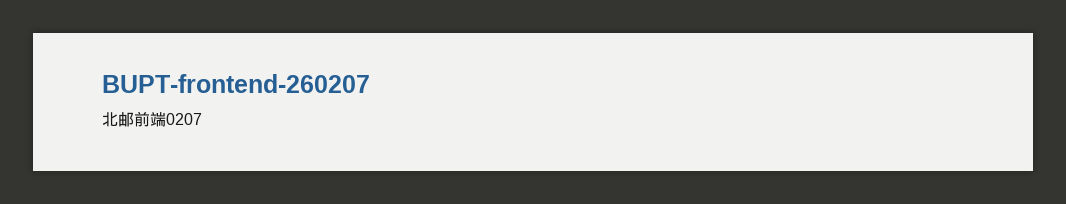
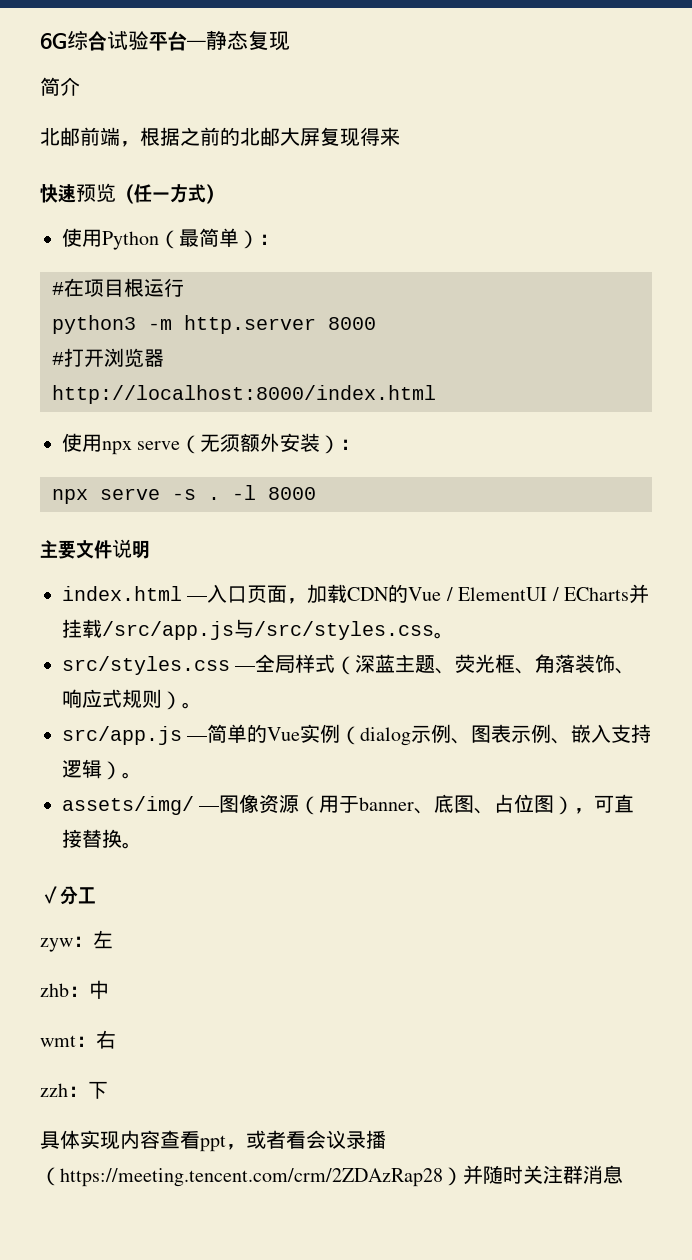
[102,74,370,93] [102,111,202,127] BUPT-frontend-260207 // 北邮前端0207 -> [40,30,290,51] [40,77,80,96] [40,127,400,147] [40,183,224,204] [62,228,279,250] [52,278,184,297] [52,315,376,334] [52,348,164,367] [52,385,436,404] [62,433,361,455] [52,485,316,504] [40,539,150,559] [62,584,649,604] [62,619,454,640] [62,654,636,675] [62,689,202,710] [62,724,652,746] [62,759,142,780] [62,794,635,815] [62,829,142,849] [40,886,96,905] [40,930,113,952] [40,980,109,999] [40,1030,116,1049] [40,1081,108,1099] [40,1130,386,1152] [40,1165,623,1187] 6G综合试验平台—静态复现 // 简介 // 北邮前端，根据之前的北邮大屏复现得来 // 快速预览（任一方式） // 使用Python（最简单）： // #在项目根运行 // python3 -m http.server 8000 // #打开浏览器 // http://localhost:8000/index.html // 使用npx serve（无须额外安装）： // npx serve -s . -l 8000 // 主要文件说明 // index.html —入口页面，加载CDN的Vue / ElementUI / ECharts并挂载/src/app.js与/src/styles.css。 // src/styles.css —全局样式（深蓝主题、荧光框、角落装饰、响应式规则）。 // src/app.js —简单的Vue实例（dialog示例、图表示例、嵌入支持逻辑）。 // assets/img/ —图像资源（用于banner、底图、占位图），可直接替换。 // ✓分工 // zyw：左 // zhb：中 // wmt：右 // zzh：下 // 具体实现内容查看ppt，或者看会议录播（https://meeting.tencent.com/crm/2ZDAzRap28）并随时关注群消息

